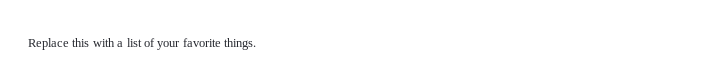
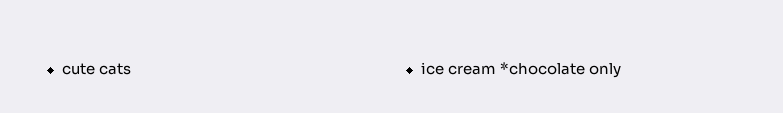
[28,38,256,50] Replace this with a list of your favorite things. -> [61,63,131,75] [420,62,621,78] cute cats // ice cream *chocolate only

